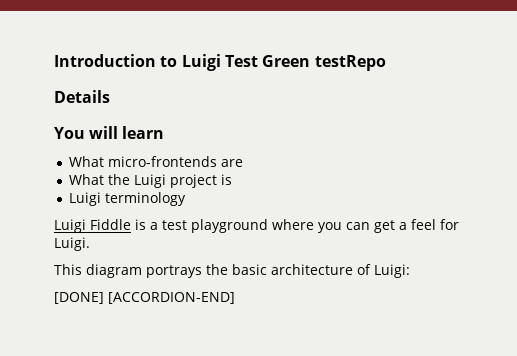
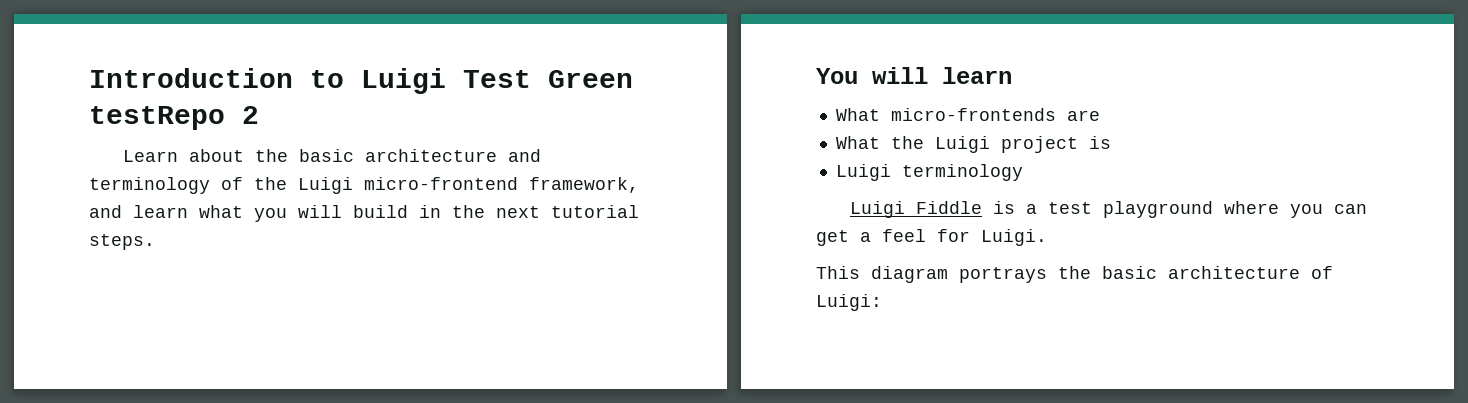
[54,90,110,103] // Details -> [242,106,259,124] [123,149,542,162] [89,177,639,194] [89,205,639,222] [89,234,155,250] 2 // Learn about the basic architecture and terminology of the Luigi micro-frontend framework, and learn what you will build in the next tutorial steps.
[54,292,235,304] // [DONE] [ACCORDION-END] -> (882, 302) none

